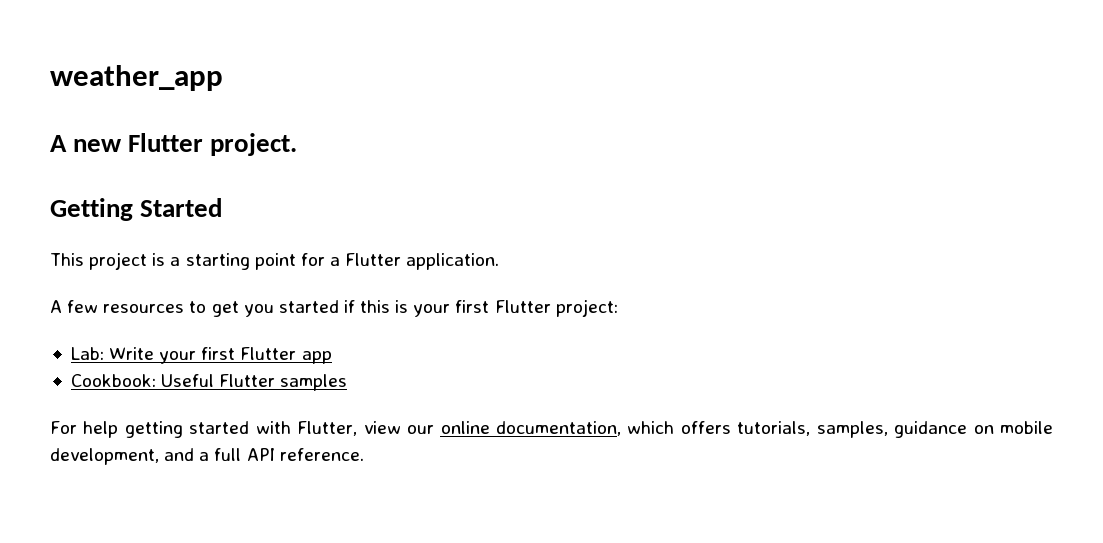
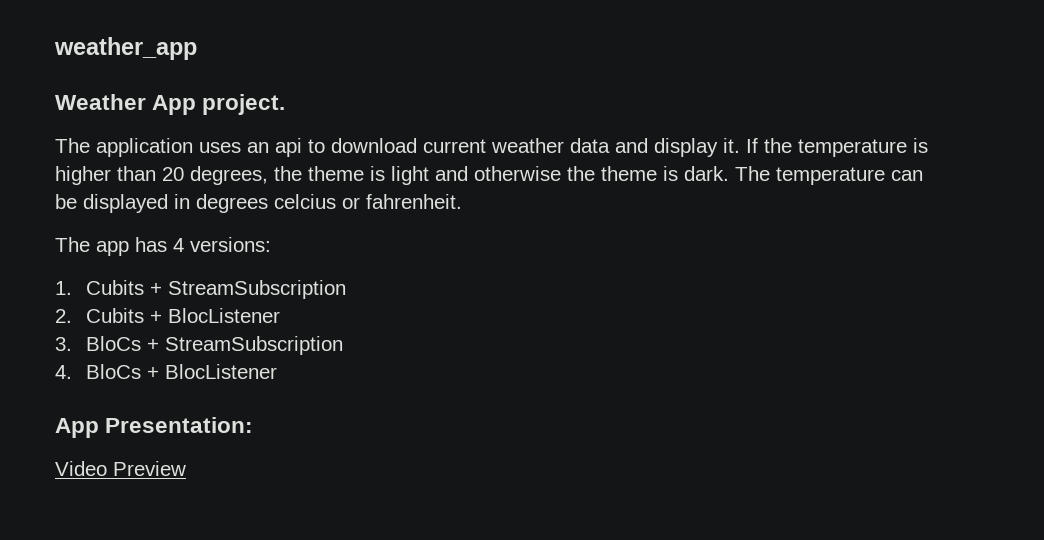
[50,133,298,156] [50,198,223,221] [50,252,500,270] [50,299,618,317] [70,347,332,364] [70,374,348,391] [50,421,1053,438] [50,448,364,465] A new Flutter project. // Getting Started // This project is a starting point for a Flutter application. // A few resources to get you started if this is your first Flutter project: // Lab: Write your first Flutter app // Cookbook: Useful Flutter samples // For help getting started with Flutter, view our online documentation, which offers tutorials, samples, guidance on mobile development, and a full API reference. -> [55,94,286,115] [55,138,928,157] [55,166,923,185] [55,194,462,213] [55,237,271,256] [55,280,346,299] [55,308,280,323] [55,336,343,355] [55,364,277,379] [55,417,254,438] [55,461,186,476] Weather App project. // The application uses an api to download current weather data and display it. If the temperature is higher than 20 degrees, the theme is light and otherwise the theme is dark. The temperature can be displayed in degrees celcius or fahrenheit. // The app has 4 versions: // 1. Cubits + StreamSubscription // 2. Cubits + BlocListener // 3. BloCs + StreamSubscription // 4. BloCs + BlocListener // App Presentation: // Video Preview

